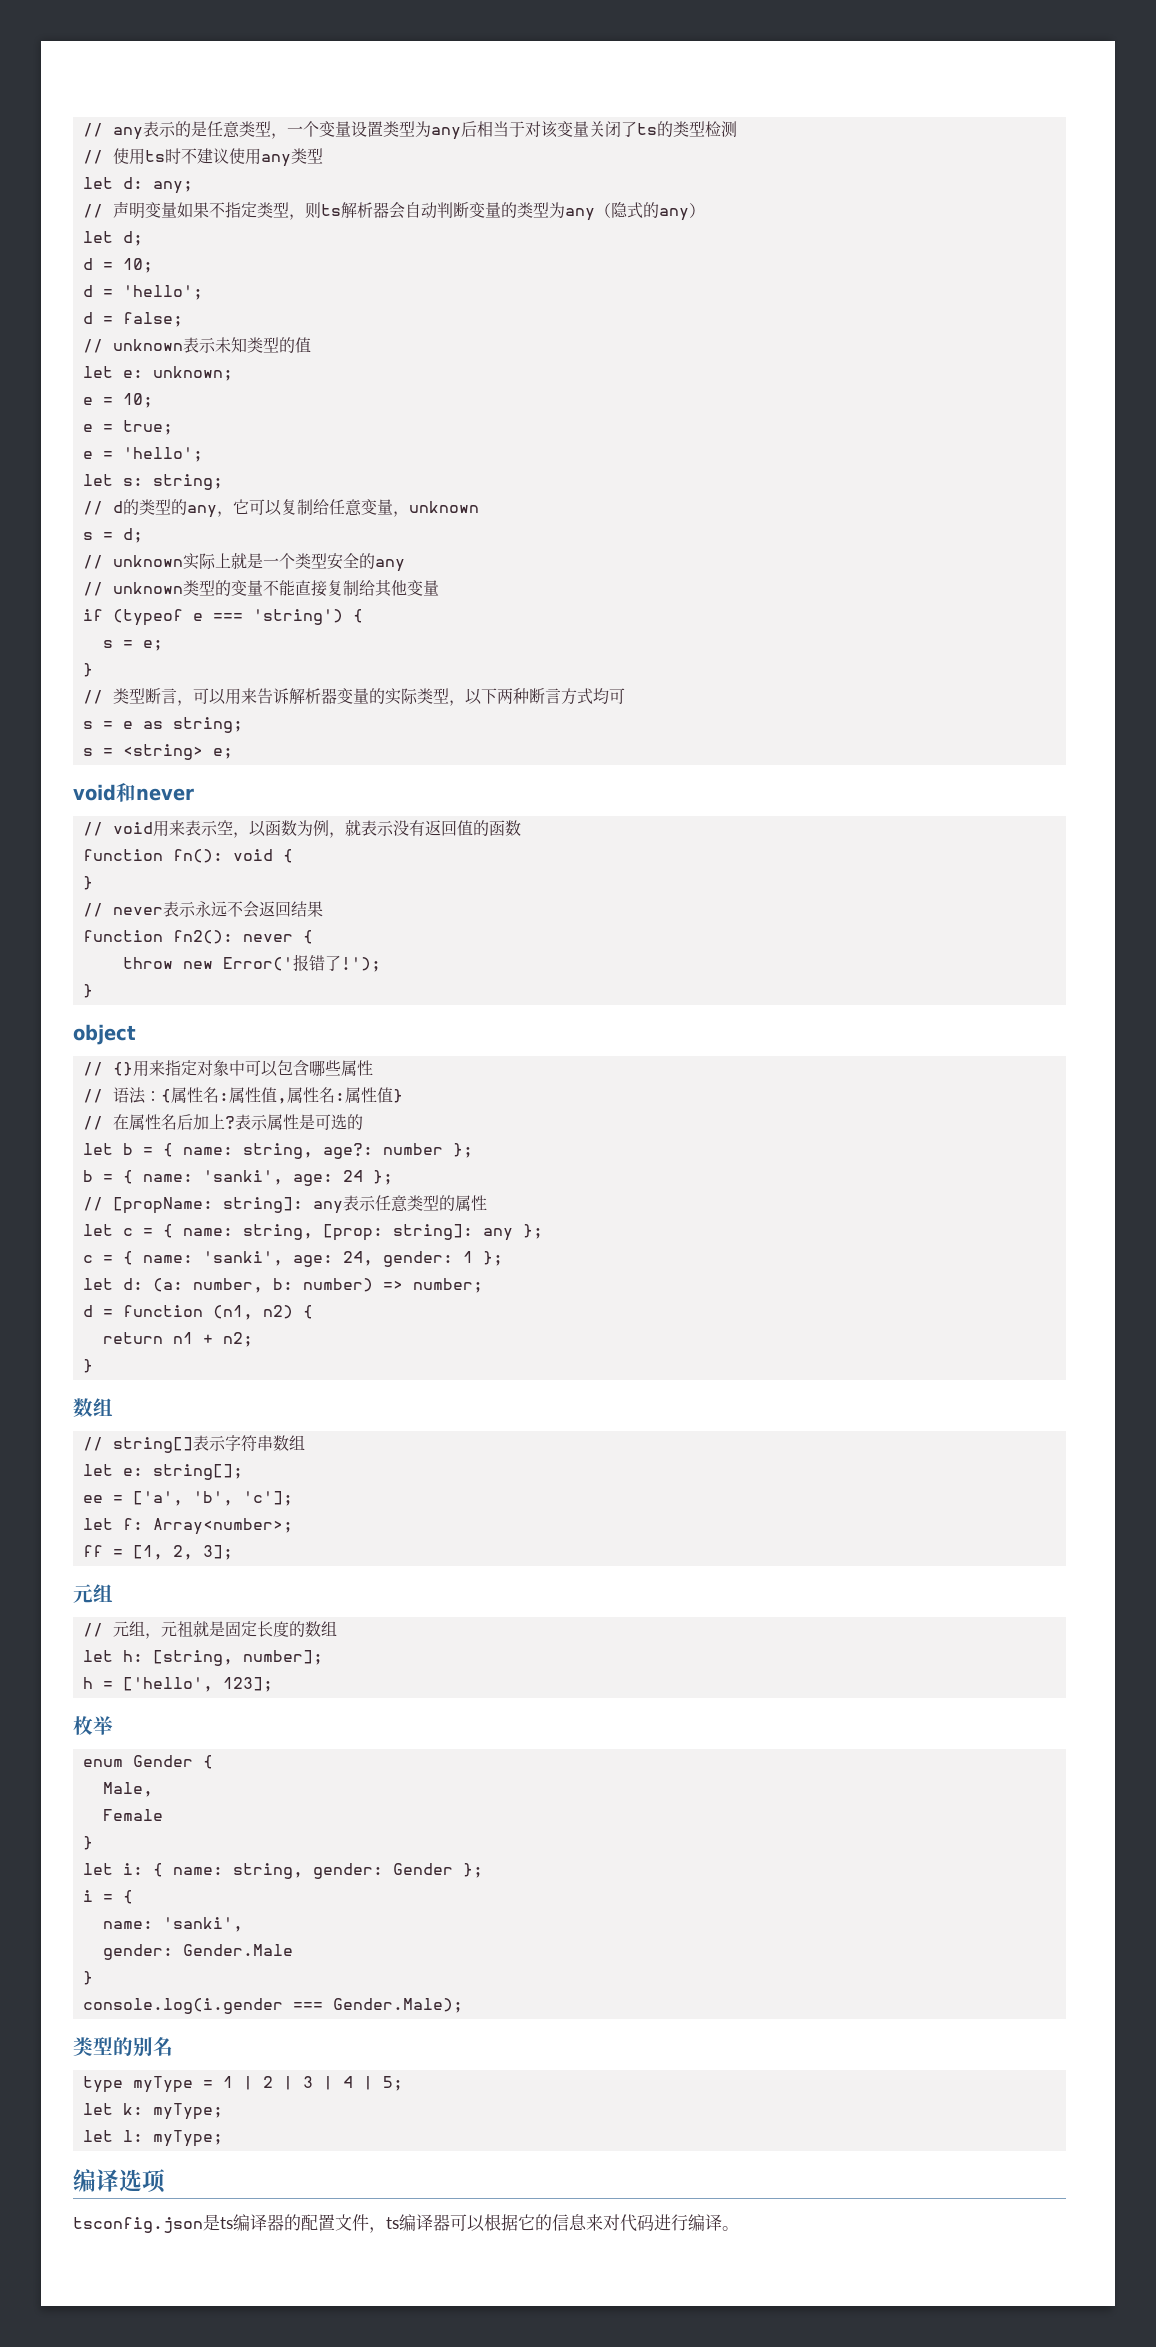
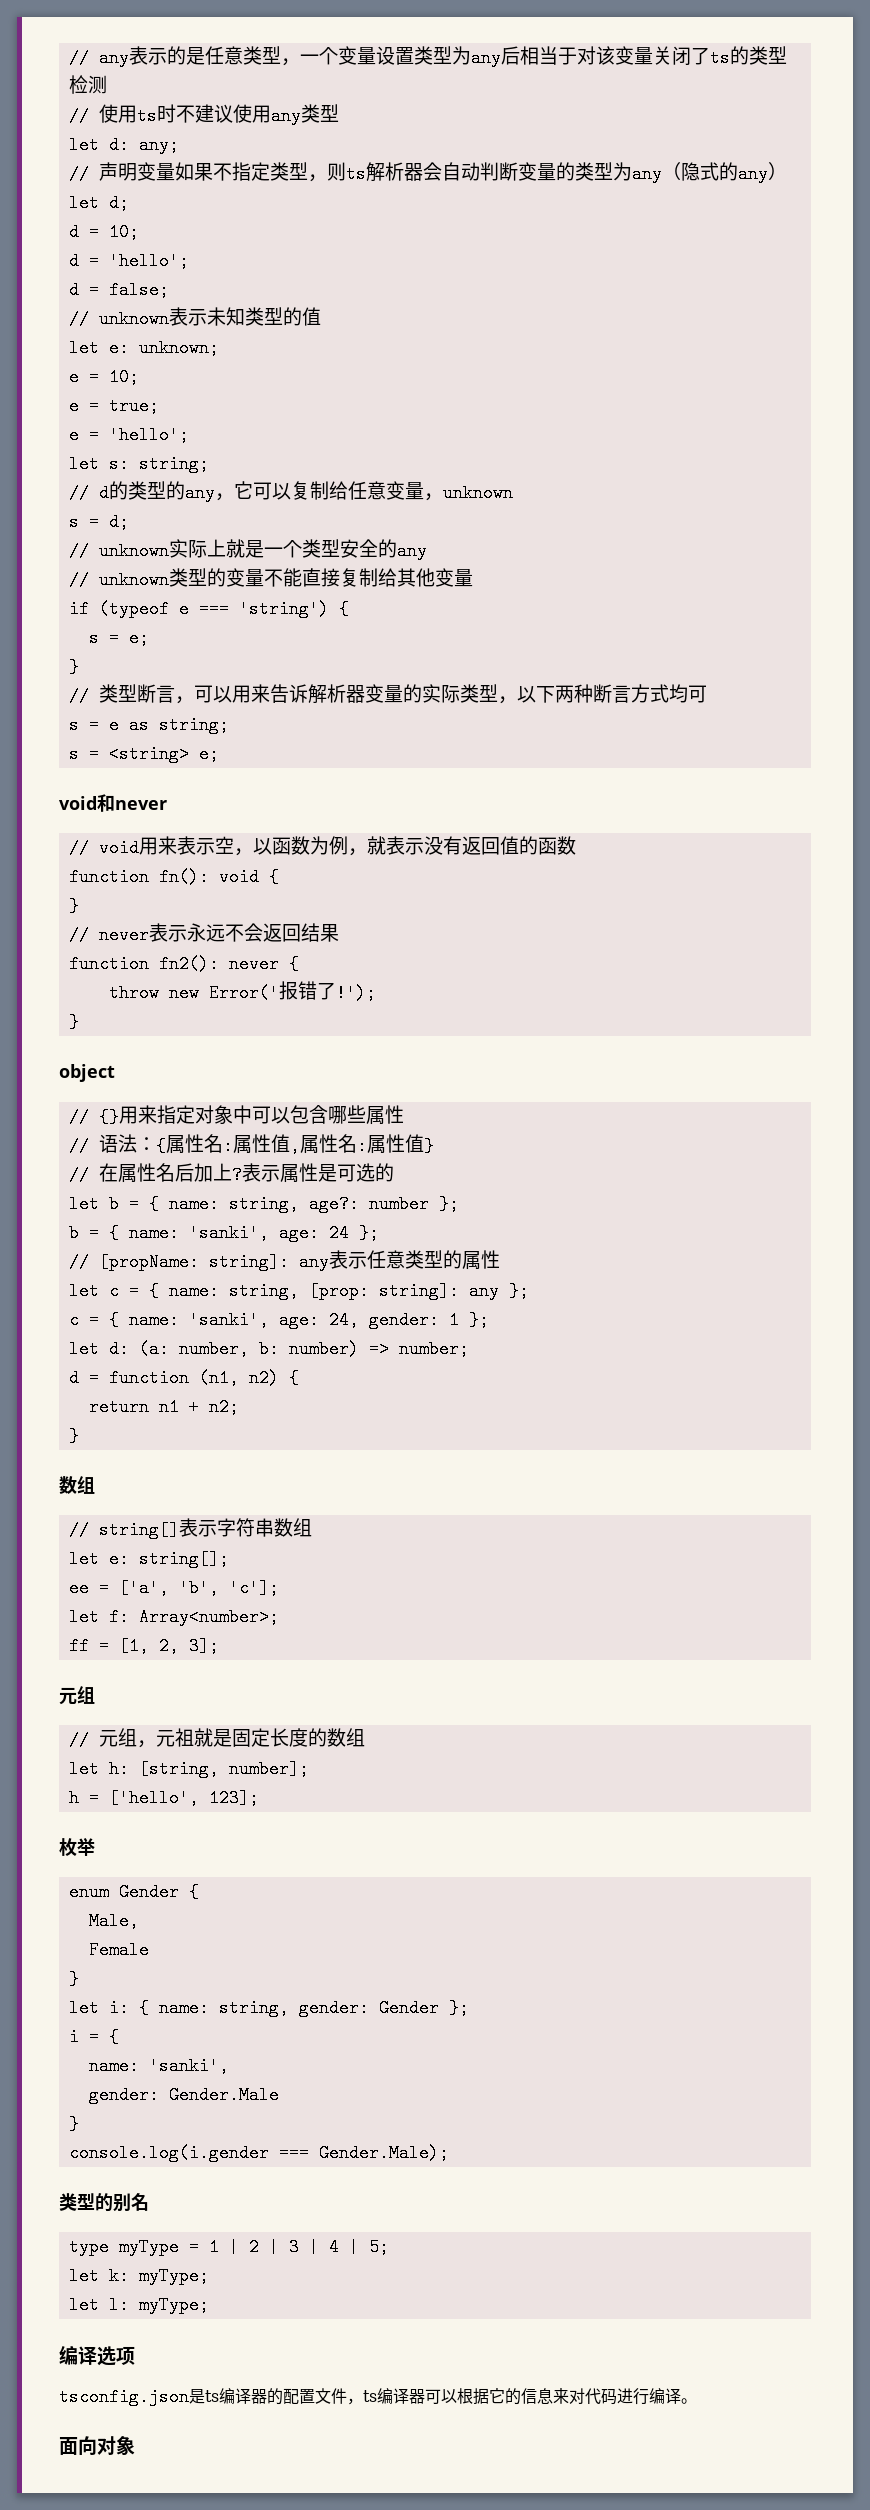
(739, 2228) none -> [59,2436,135,2455] // 面向对象

